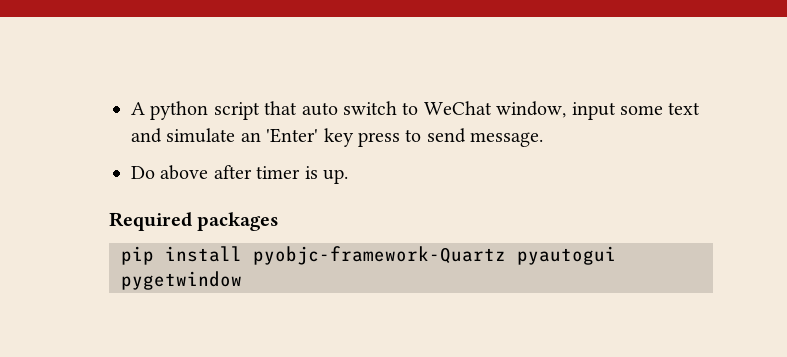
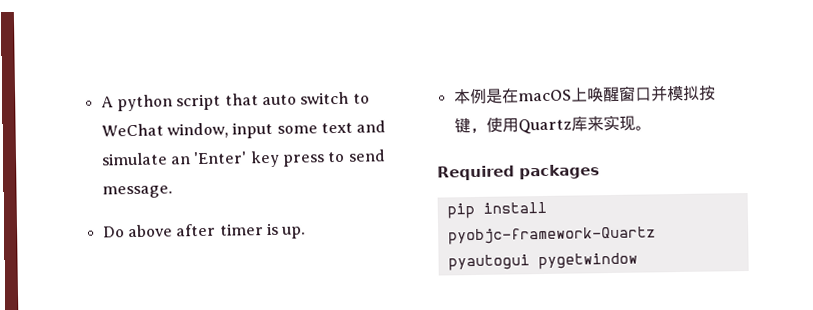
(348, 176) none -> [453,85,716,105] [453,114,652,135] // 本例是在macOS上唤醒窗口并模拟按键，使用Quartz库来实现。

